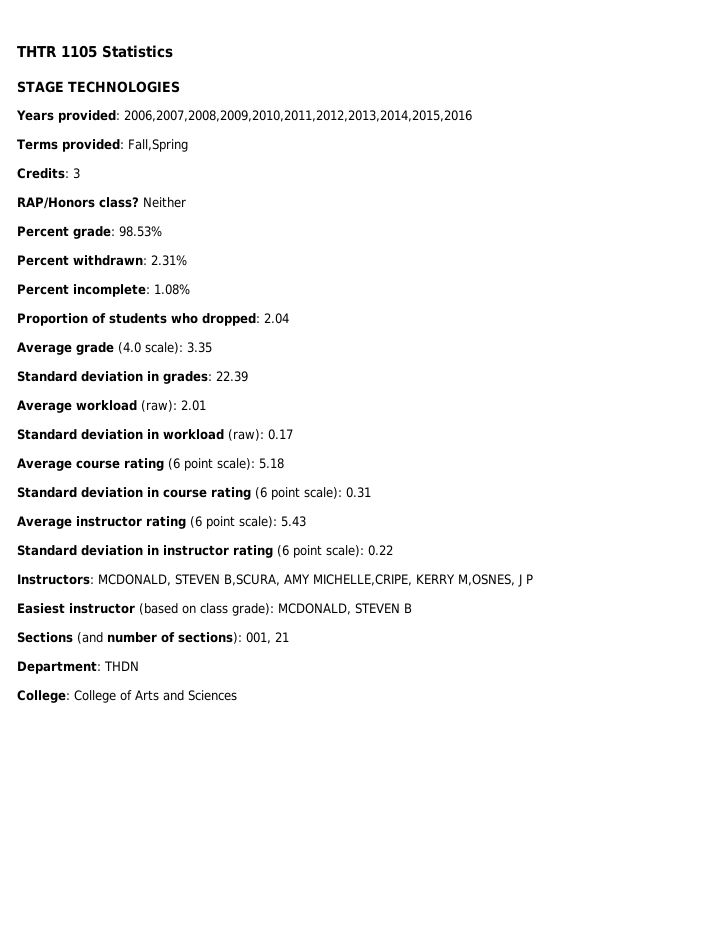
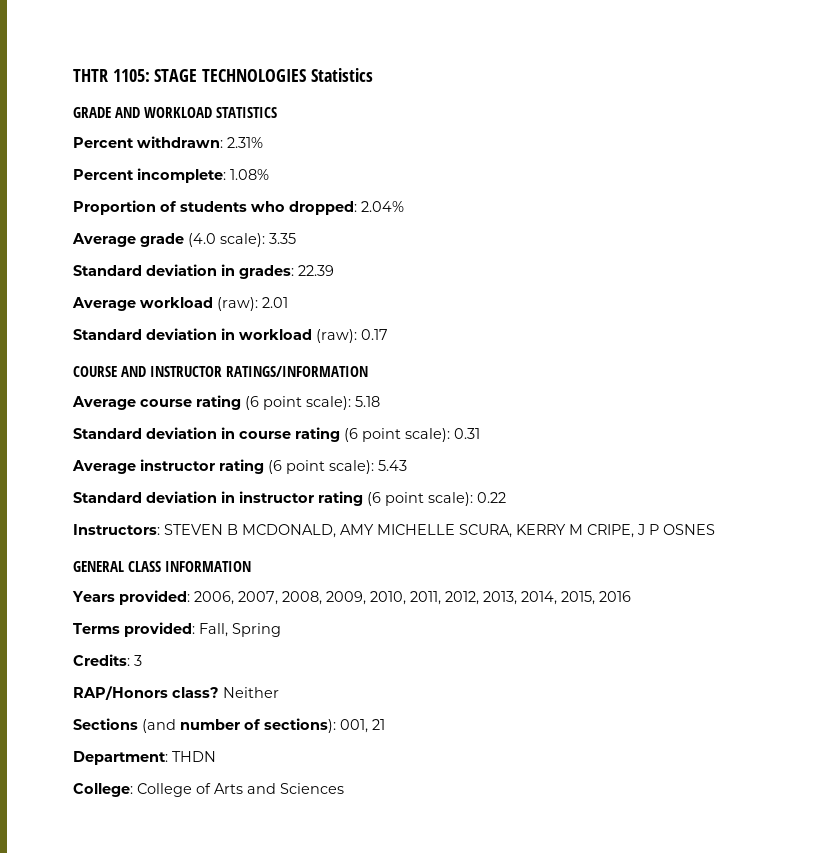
[61,45,173,58] [17,81,180,93] [16,110,472,123] [17,139,188,152] [17,168,80,179] [17,197,186,209] [17,226,162,239] 1105 Statistics // STAGE TECHNOLOGIES // Years provided: 2006,2007,2008,2009,2010,2011,2012,2013,2014,2015,2016 // Terms provided: Fall,Spring // Credits: 3 // RAP/Honors class? Neither // Percent grade: 98.53% -> [112,68,373,82] [73,107,277,118] 1105: STAGE TECHNOLOGIES Statistics // GRADE AND WORKLOAD STATISTICS
[264,313,289,324] 2.04 -> [361,201,404,212] 2.04%
(293, 434) none -> [73,366,368,377] // COURSE AND INSTRUCTOR RATINGS/INFORMATION
[98,574,533,587] [17,603,412,616] MCDONALD, STEVEN B,SCURA, AMY MICHELLE,CRIPE, KERRY M,OSNES, J P // Easiest instructor (based on class grade): MCDONALD, STEVEN B -> [164,524,715,538] [73,561,251,572] [72,590,631,605] [73,622,281,637] [73,654,142,666] [73,686,279,700] STEVEN B MCDONALD, AMY MICHELLE SCURA, KERRY M CRIPE, J P OSNES // GENERAL CLASS INFORMATION // Years provided: 2006, 2007, 2008, 2009, 2010, 2011, 2012, 2013, 2014, 2015, 2016 // Terms provided: Fall, Spring // Credits: 3 // RAP/Honors class? Neither

